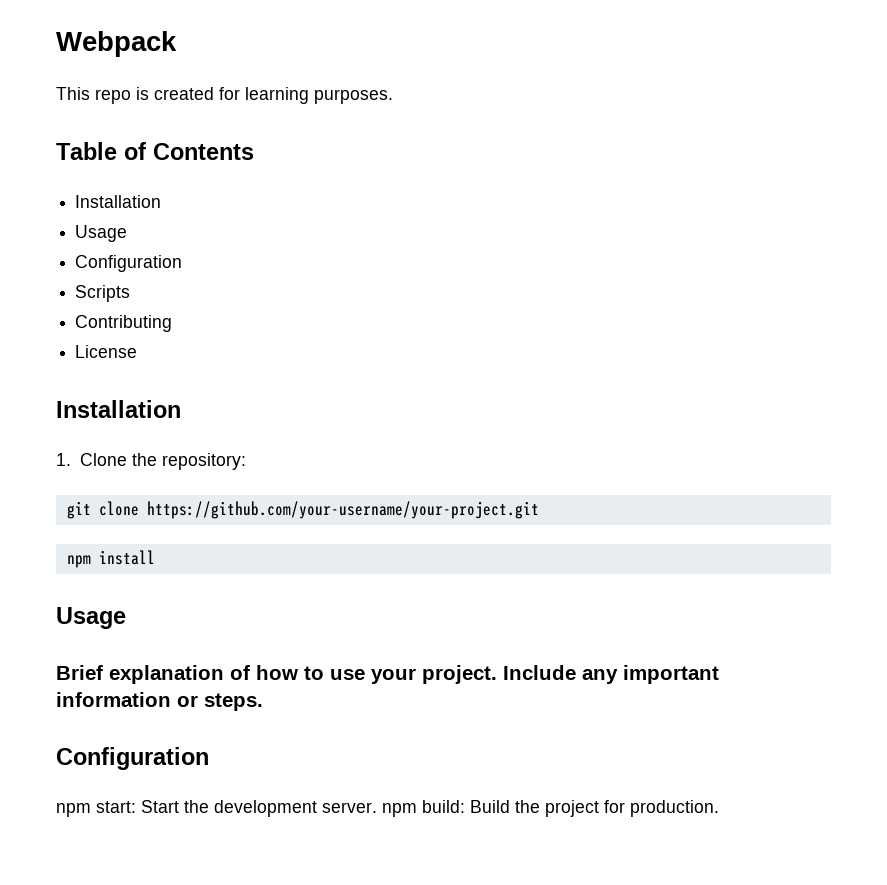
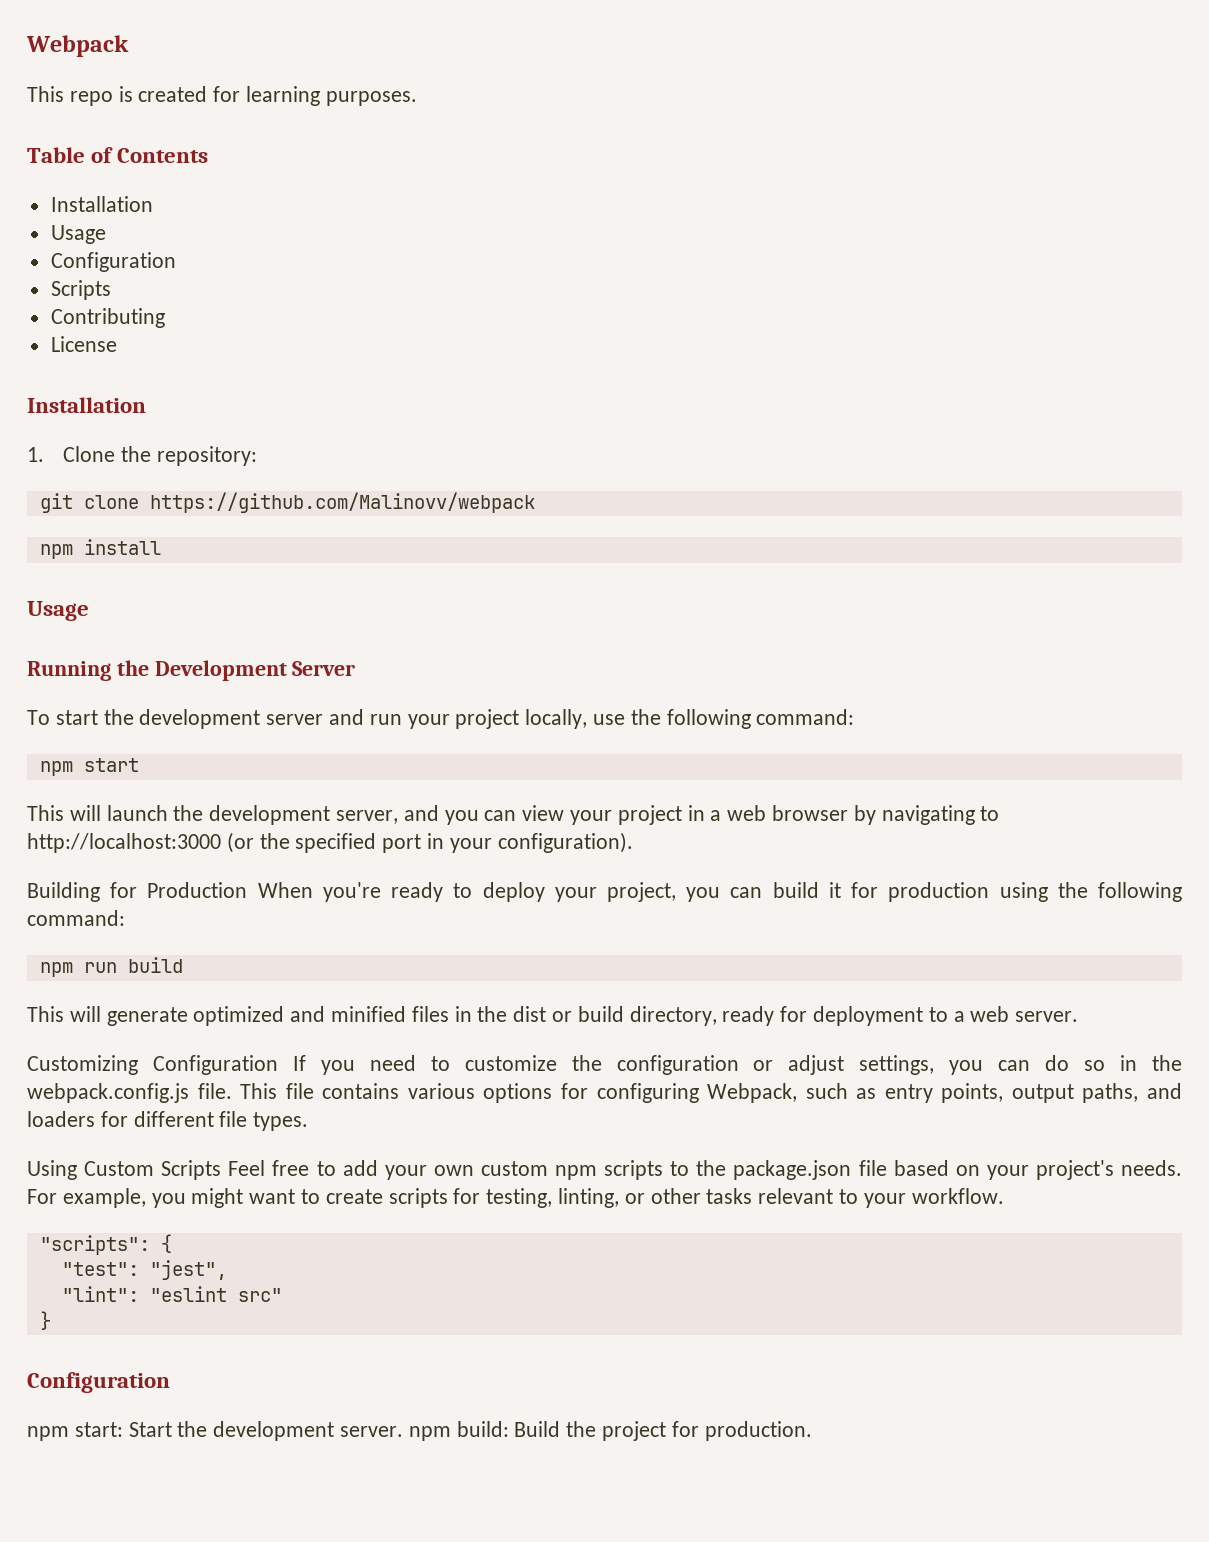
[146,501,539,519] https://github.com/your-username/your-project.git -> [149,492,535,513] https://github.com/Malinovv/webpack
[56,665,719,684] [56,692,263,711] Brief explanation of how to use your project. Include any important information or steps. -> [27,660,356,681] [27,709,855,729] [39,758,139,776] [27,805,1000,825] [27,832,633,853] [27,882,1182,902] [27,910,125,926] [39,957,183,977] [27,1006,1079,1026] [27,1055,1183,1075] [27,1083,1182,1103] [27,1111,309,1131] [27,1160,1183,1180] [27,1188,1004,1208] [39,1234,172,1255] [61,1260,227,1280] [61,1286,282,1302] [39,1311,51,1330] Running the Development Server // To start the development server and run your project locally, use the following command: // npm start // This will launch the development server, and you can view your project in a web browser by navigating to http://localhost:3000 (or the specified port in your configuration). // Building for Production When you're ready to deploy your project, you can build it for production using the following command: // npm run build // This will generate optimized and minified files in the dist or build directory, ready for deployment to a web server. // Customizing Configuration If you need to customize the configuration or adjust settings, you can do so in the webpack.config.js file. This file contains various options for configuring Webpack, such as entry points, output paths, and loaders for different file types. // Using Custom Scripts Feel free to add your own custom npm scripts to the package.json file based on your project's needs. For example, you might want to create scripts for testing, linting, or other tasks relevant to your workflow. // "scripts": { // "test": "jest", // "lint": "eslint src" // }

